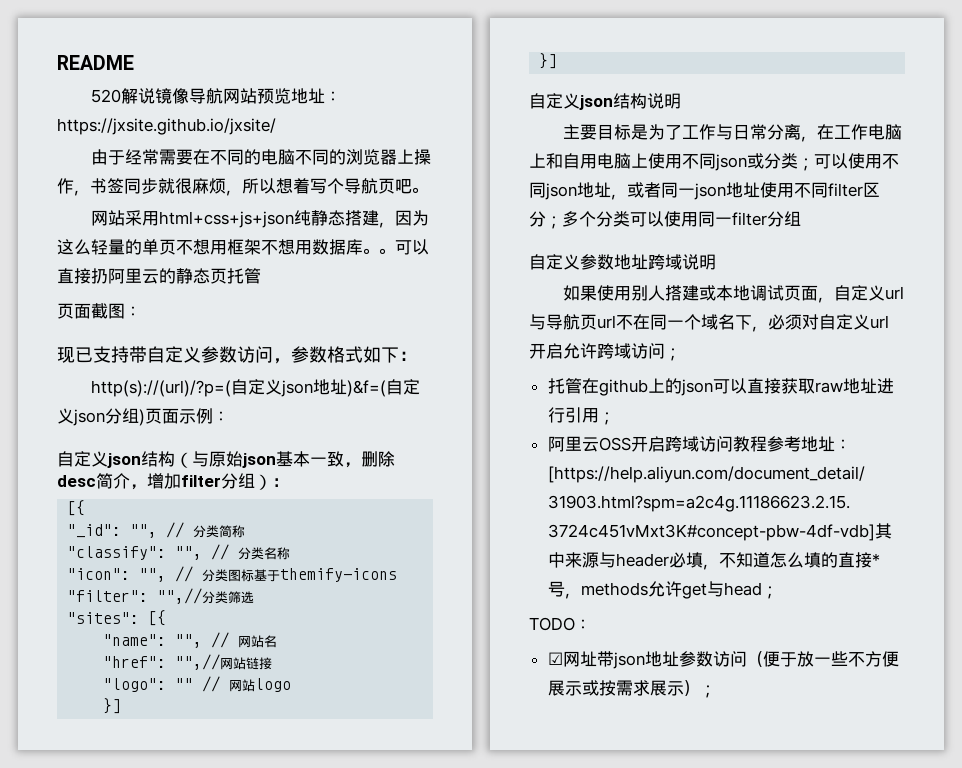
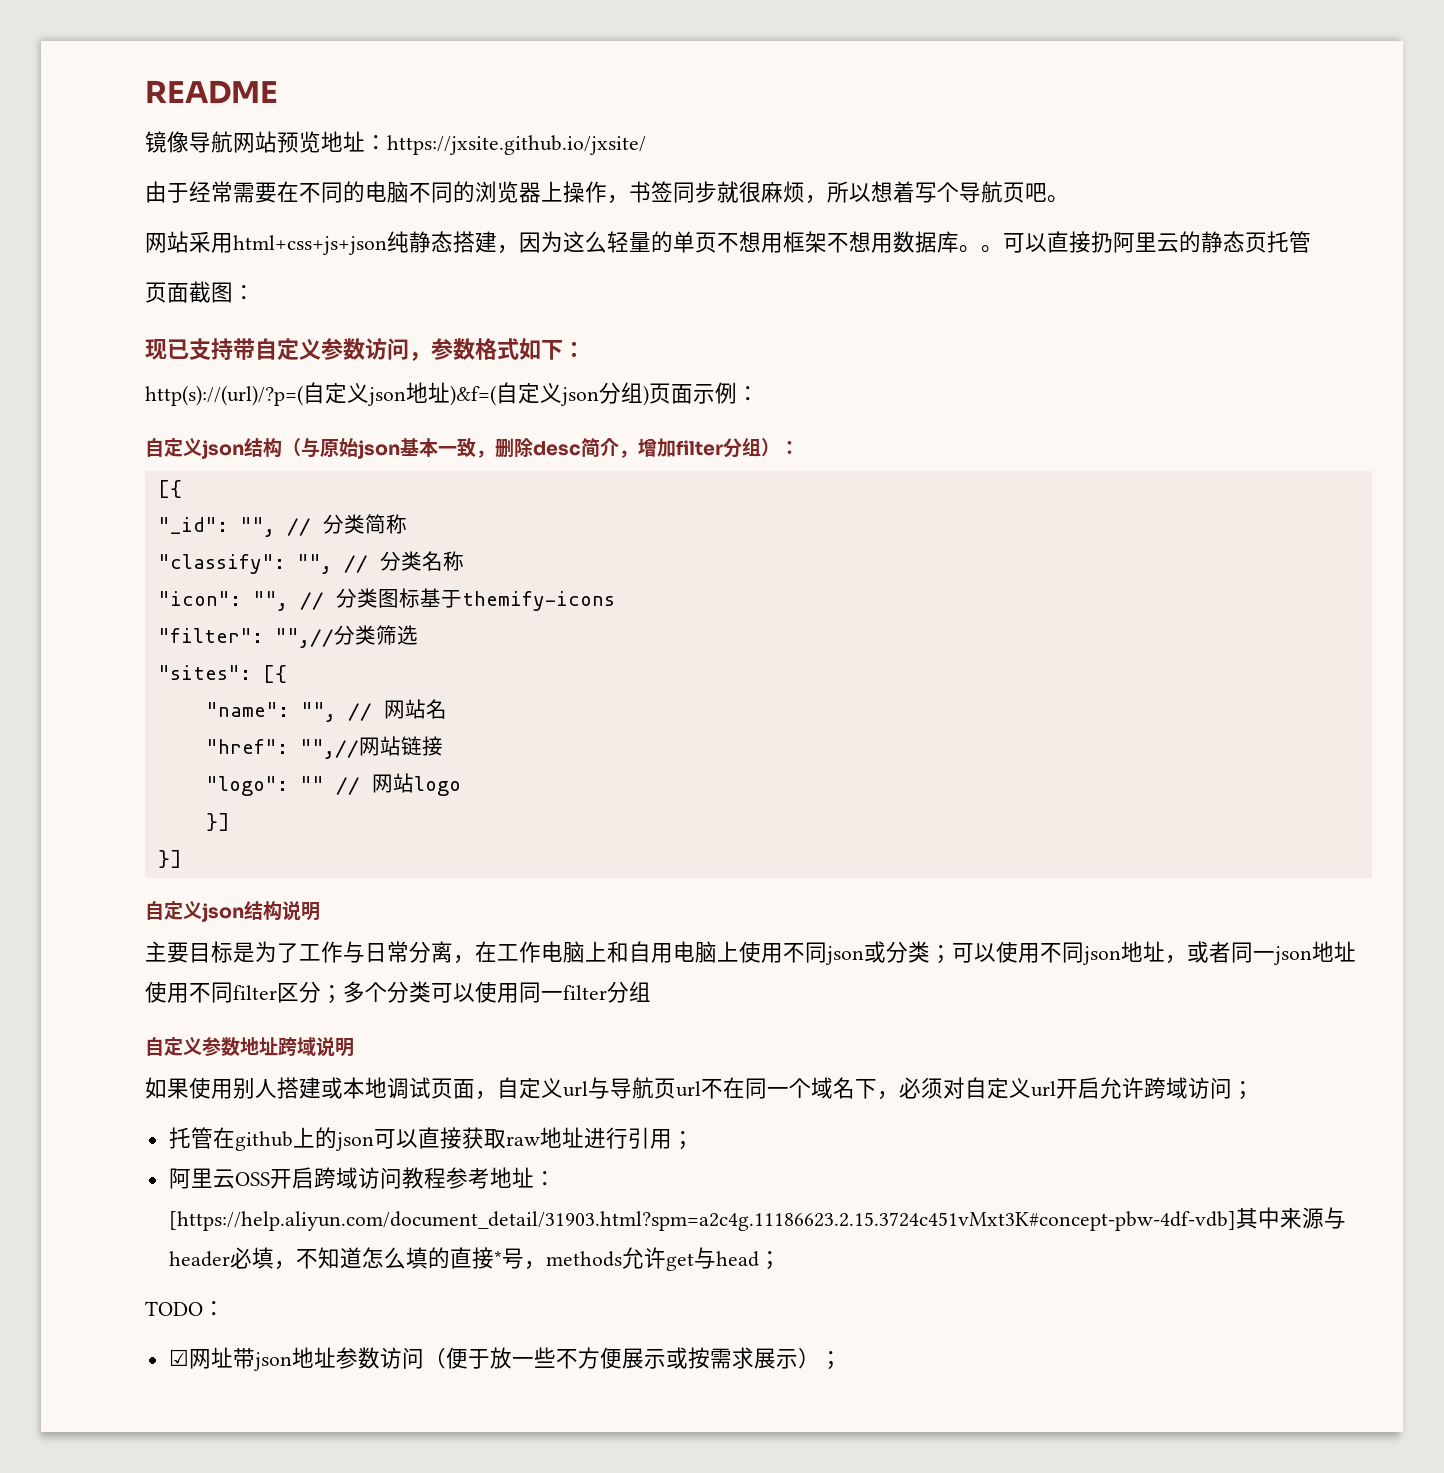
[90,88,155,104] 520解说 -> (278, 92) none

